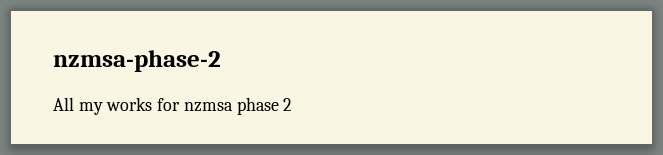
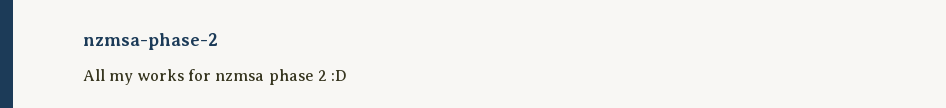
(293, 104) none -> [331,70,348,81] :D

